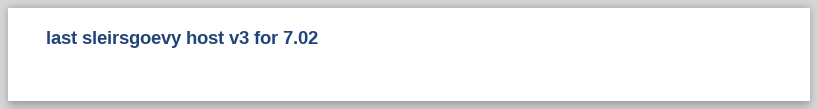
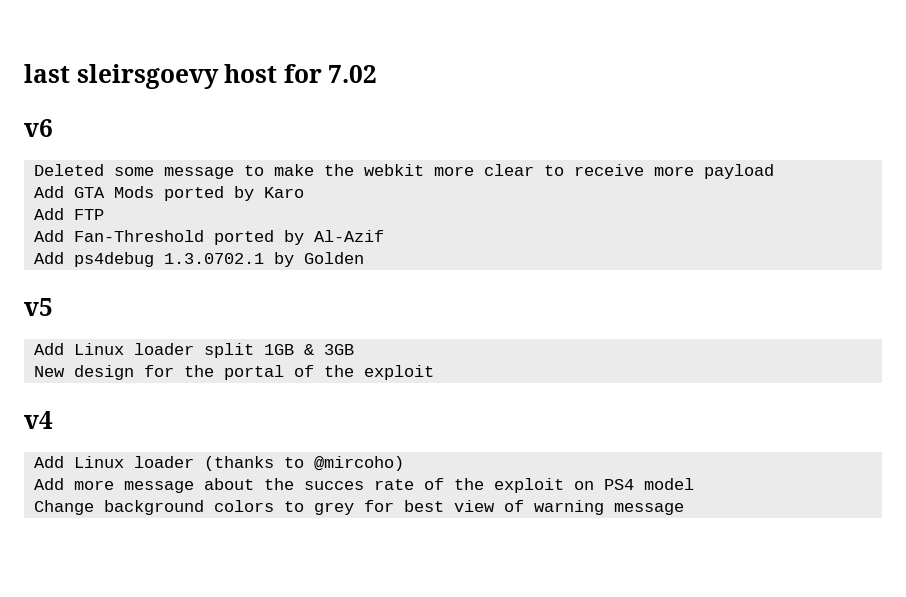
[229,31,249,44] v3 -> (278, 73) none
(318, 37) none -> [24,119,53,137] [33,164,774,179] [33,186,304,201] [33,208,104,220] [33,230,384,245] [33,252,364,267] [24,298,53,316] [33,343,354,358] [33,365,434,380] [24,411,53,429] [33,456,404,471] [33,478,694,493] [33,500,684,515] // v6 // Deleted some message to make the webkit more clear to receive more payload // Add GTA Mods ported by Karo // Add FTP // Add Fan-Threshold ported by Al-Azif // Add ps4debug 1.3.0702.1 by Golden // v5 // Add Linux loader split 1GB & 3GB // New design for the portal of the exploit // v4 // Add Linux loader (thanks to @mircoho) // Add more message about the succes rate of the exploit on PS4 model // Change background colors to grey for best view of warning message

